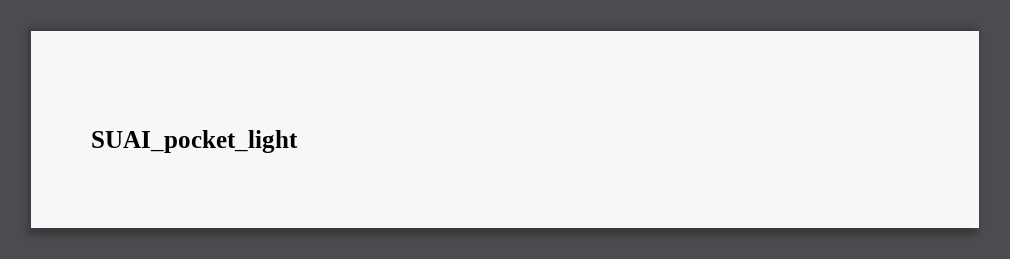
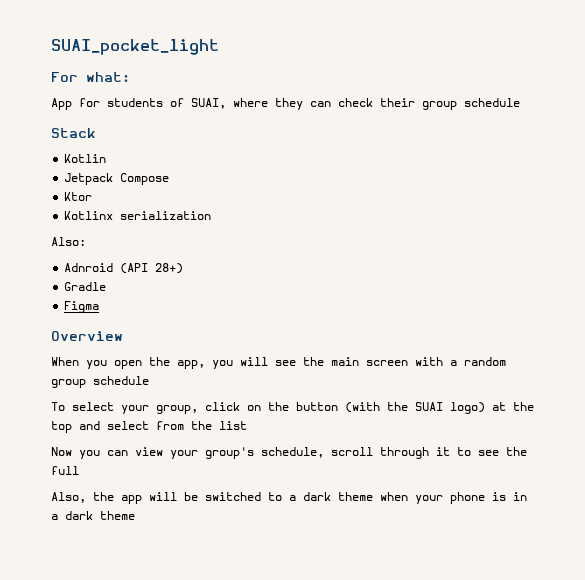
(298, 141) none -> [51,72,130,82] [51,98,520,110] [51,128,96,138] [64,154,107,163] [64,173,170,185] [64,192,93,201] [64,211,212,220] [51,237,86,246] [64,263,184,274] [64,282,107,291] [64,301,100,313] [51,331,123,341] [51,357,506,369] [51,376,149,388] [51,402,534,414] [51,421,247,433] [51,447,527,459] [51,466,79,475] [51,492,527,504] [51,511,135,520] // For what: // App for students of SUAI, where they can check their group schedule // Stack // Kotlin // Jetpack Compose // Ktor // Kotlinx serialization // Also: // Adnroid (API 28+) // Gradle // Figma // Overview // When you open the app, you will see the main screen with a random group schedule // To select your group, click on the button (with the SUAI logo) at the top and select from the list // Now you can view your group's schedule, scroll through it to see the full // Also, the app will be switched to a dark theme when your phone is in a dark theme

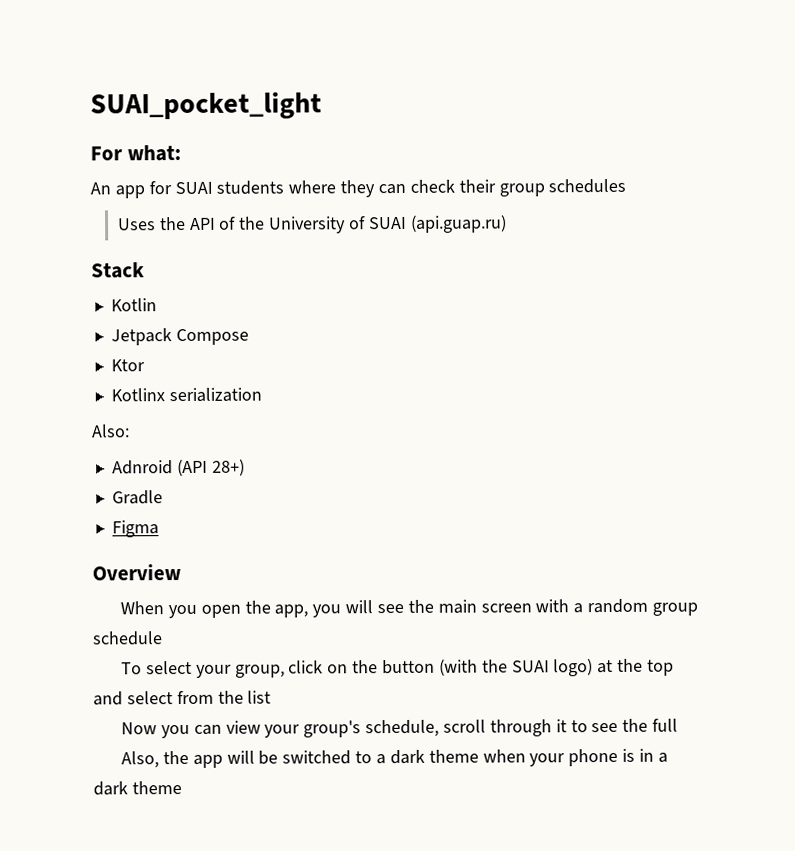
[51,98,226,110] App for students of SUAI, -> [90,180,285,199] An app for SUAI students
[464,98,520,107] schedule -> [548,178,627,194] [117,214,507,234] schedules // Uses the API of the University of SUAI (api.guap.ru)

